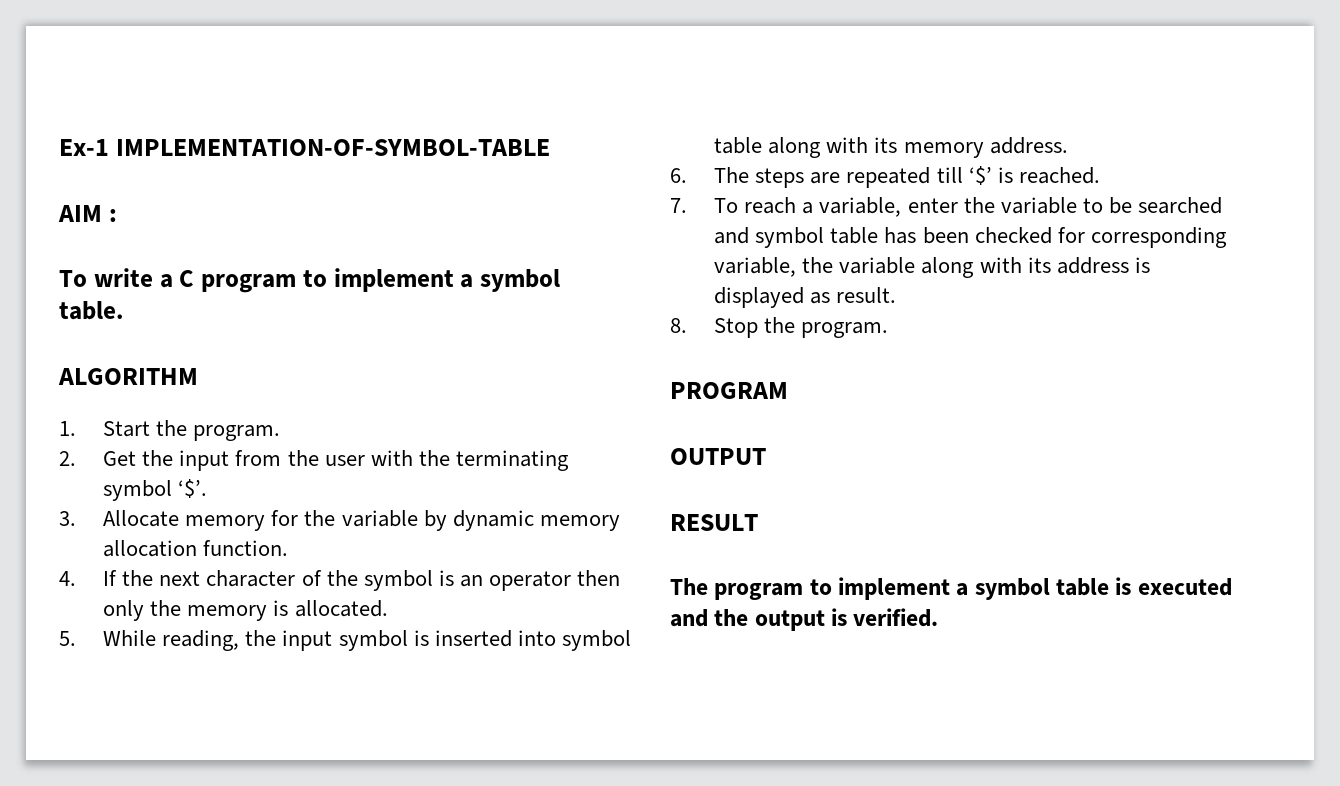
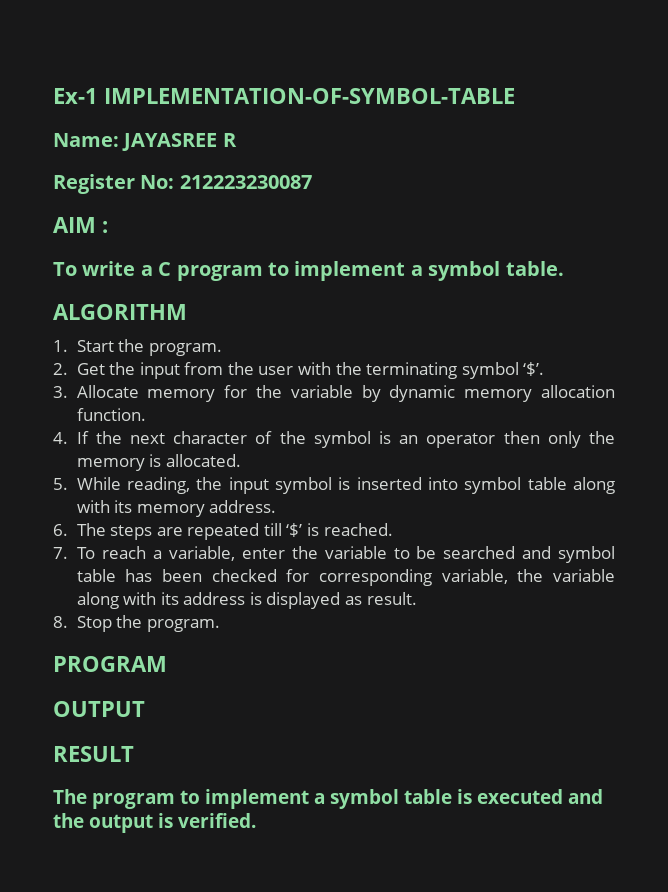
(551, 147) none -> [53,133,237,151] [53,174,312,194] // Name: JAYASREE R // Register No: 212223230087

